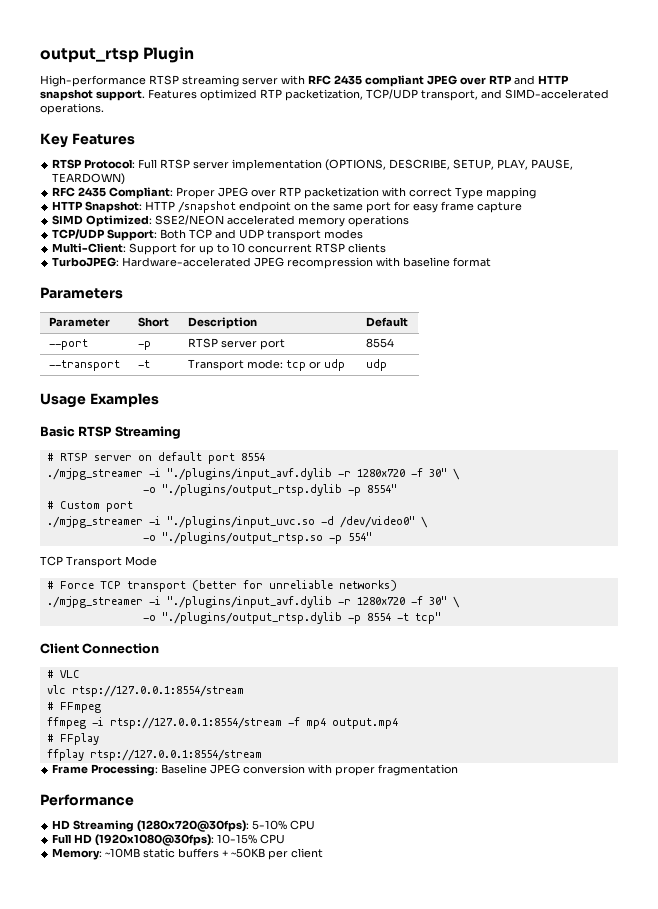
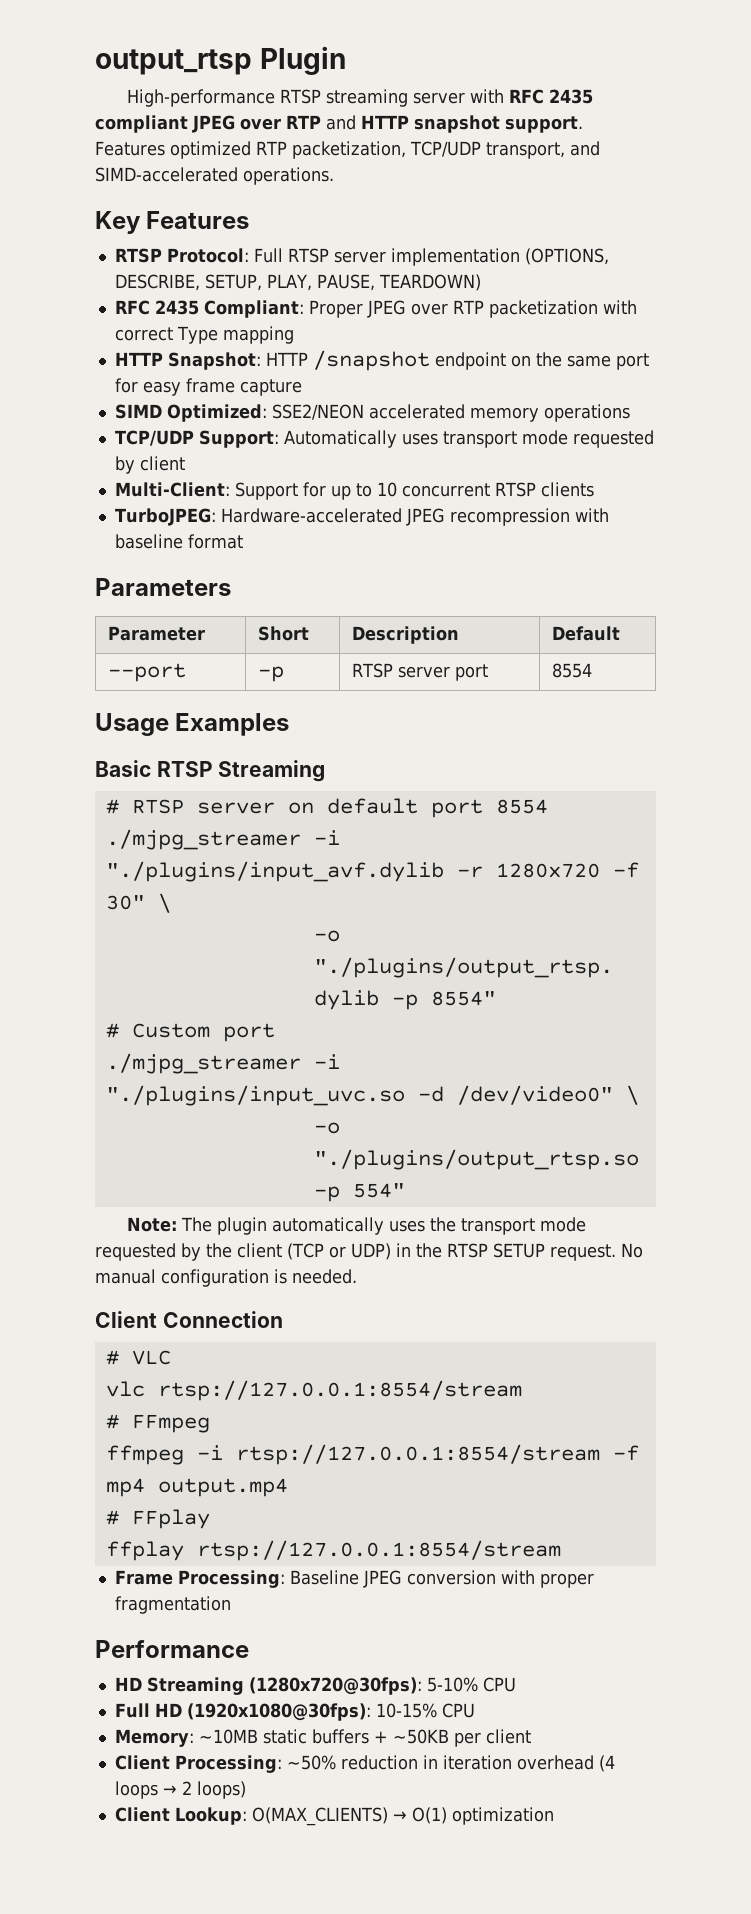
[160,229,364,241] Both TCP and UDP transport modes -> [283,430,654,448] [114,456,185,474] Automatically uses transport mode requested by client
[48,360,120,371] [137,360,150,368] [187,359,345,371] [365,359,387,371] // --transport | -t | Transport mode: tcp or udp | udp -> (593, 670) none
[40,556,157,568] [46,580,397,592] [46,596,460,608] [142,612,441,624] TCP Transport Mode // # Force TCP transport (better for unreliable networks) // ./mjpg_streamer -i "./plugins/input_avf.dylib -r 1280x720 -f 30" \ // -o "./plugins/output_rtsp.dylib -p 8554 -t tcp" -> [127,1217,587,1235] [95,1243,643,1261] [95,1269,357,1287] Note: The plugin automatically uses the transport mode requested by the client (TCP or UDP) in the RTSP SETUP request. No manual configuration is needed.
(324, 853) none -> [114,1755,615,1773] [114,1781,246,1799] [114,1807,554,1826] // Client Processing: ~50% reduction in iteration overhead (4 loops → 2 loops) // Client Lookup: O(MAX_CLIENTS) → O(1) optimization

